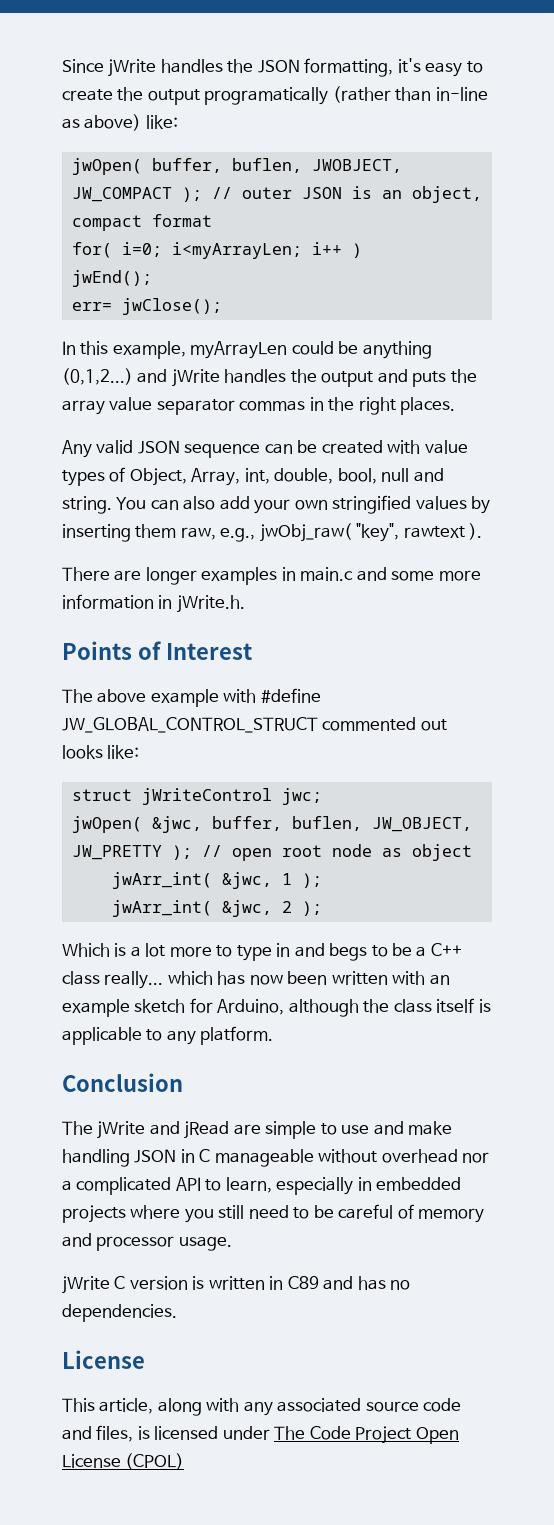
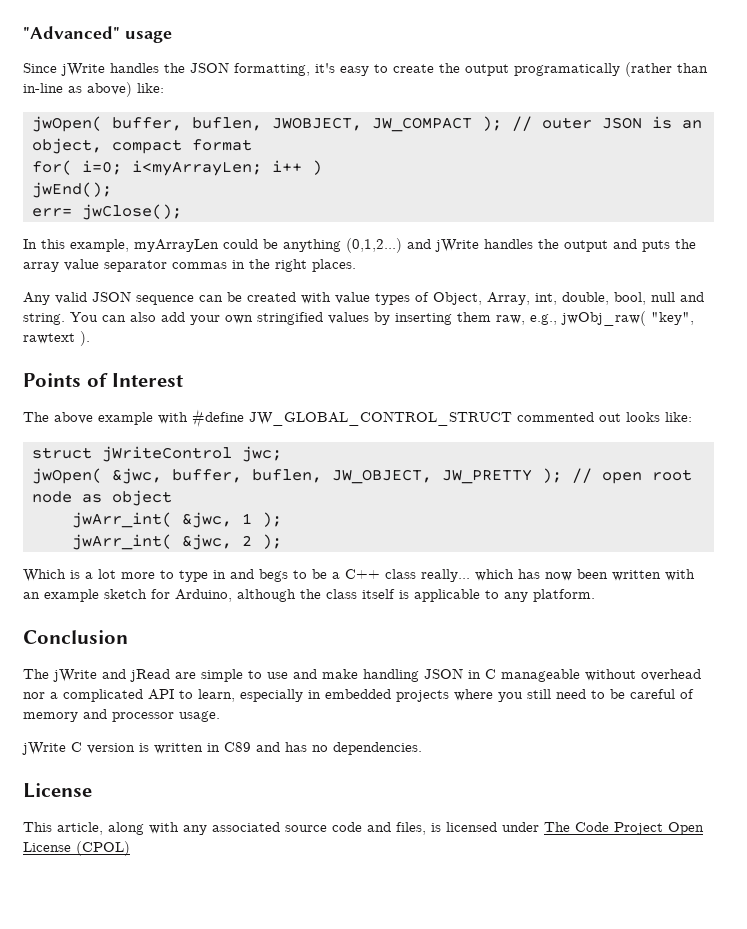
(62, 66) none -> [23,26,172,43] "Advanced" usage //
[62,567,481,585] [62,594,245,613] // There are longer examples in main.c and some more information in jWrite.h. -> (90, 338) none

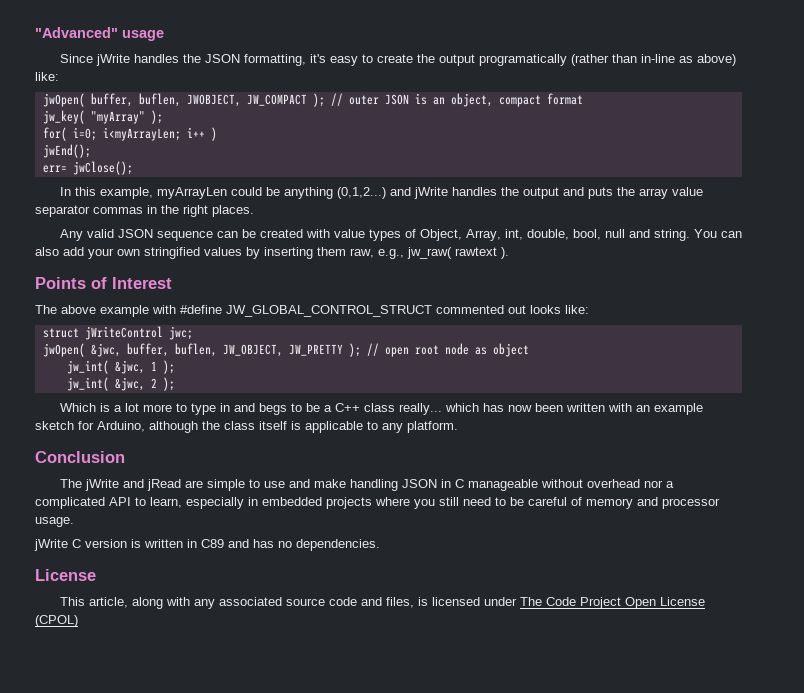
(252, 145) none -> [42,110,163,124] // jw_key( "myArray" );
[561,311,694,326] jwObj_raw( "key", -> [407,247,452,259] jw_raw(
[71,512,172,528] jwArr_int( -> [66,360,109,374] jw_int(
[71,534,172,550] jwArr_int( -> [66,377,109,391] jw_int(

